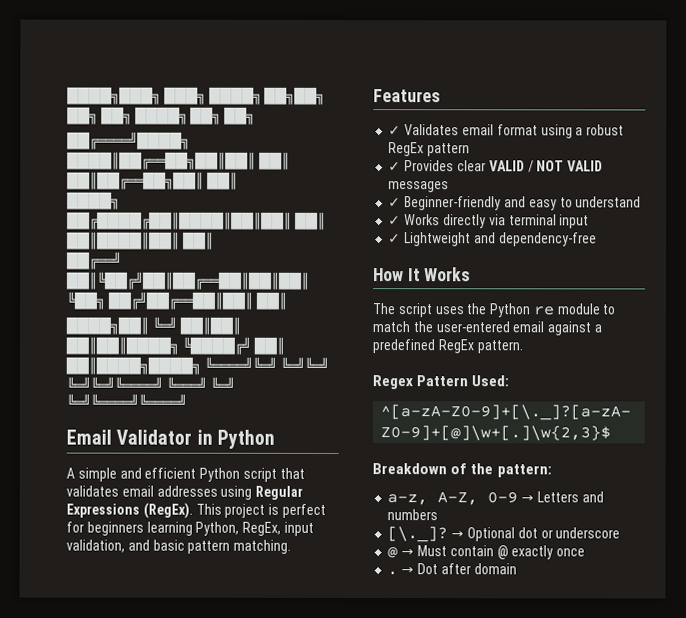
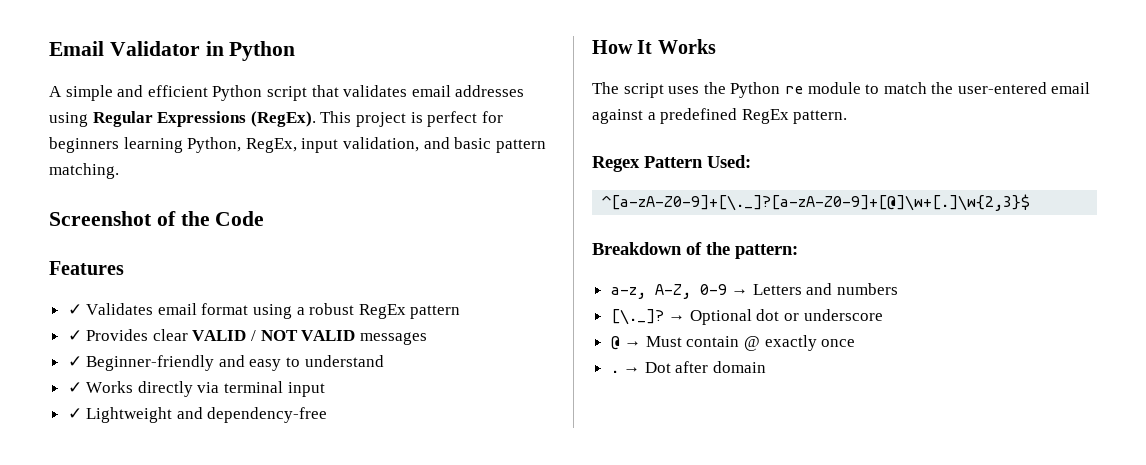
[66,86,326,105] [66,106,256,125] [66,131,190,150] [66,151,290,170] [66,171,238,190] [66,191,120,210] [66,211,326,230] [66,231,214,250] [66,251,122,270] [66,271,310,290] [66,291,288,310] [65,316,241,335] [65,336,285,355] [65,356,329,375] [66,376,235,391] [66,393,187,408] ████╗███╗ ███╗ ████╗ ██╗██╗ ██╗ ██╗ ████╗ ██╗ ██╗ // ██╔════╝████╗ ████║██╔══██╗██║██║ ██║ ██║██╔══██╗██║ ██║ // ████╗ ██╔████╔██║████║██║██║ ██║ ██║████║██║ ██║ // ██╔══╝ ██║╚██╔╝██║██╔══██║██║██║ ╚██╗ ██╔╝██╔══██║██║ ██║ // ████╗██║ ╚═╝ ██║██║ ██║██║████╗ ╚████╔╝ ██║ ██║████╗████╗ ╚════╝╚═╝ ╚═╝╚═╝ ╚═╝╚═╝╚════╝ ╚═══╝ ╚═╝ ╚═╝╚════╝╚════╝ // -> (49, 48) none
(292, 546) none -> [49,211,265,226] // Screenshot of the Code

